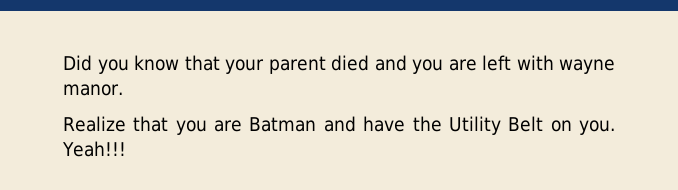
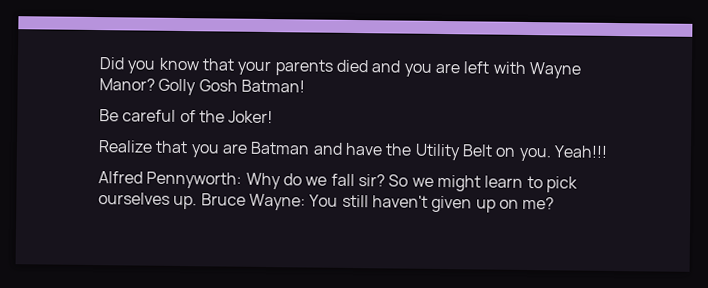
[268,56,326,74] parent -> [274,59,333,76] parents
[559,59,615,74] [63,84,123,96] wayne manor. -> [528,62,581,79] [99,78,305,96] [99,109,274,124] Wayne Manor? Golly Gosh Batman! // Be careful of the Joker!
(126, 149) none -> [98,171,578,193] [98,192,555,213] // Alfred Pennyworth: Why do we fall sir? So we might learn to pick ourselves up. Bruce Wayne: You still haven't given up on me?

